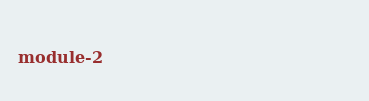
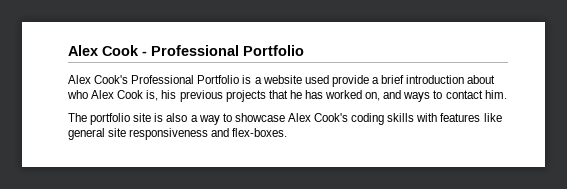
[18,51,103,63] module-2 -> [68,45,304,56] [68,75,496,87] [67,90,507,102] [68,113,502,125] [68,128,288,140] Alex Cook - Professional Portfolio // Alex Cook's Professional Portfolio is a website used provide a brief introduction about who Alex Cook is, his previous projects that he has worked on, and ways to contact him. // The portfolio site is also a way to showcase Alex Cook's coding skills with features like general site responsiveness and flex-boxes.

